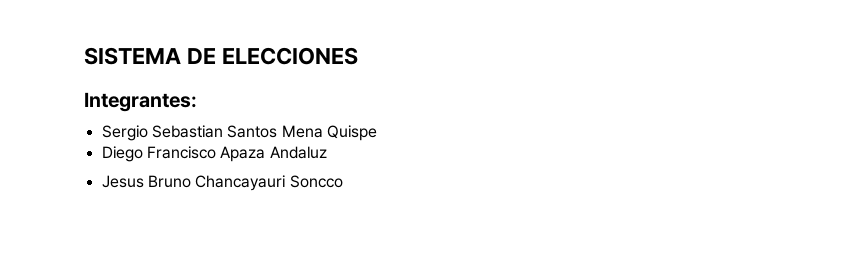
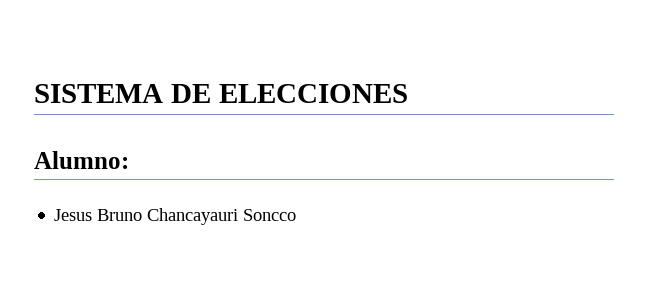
[84,92,197,112] [101,125,377,141] [101,146,327,162] Integrantes: // Sergio Sebastian Santos Mena Quispe // Diego Francisco Apaza Andaluz -> [34,151,129,169] Alumno:

